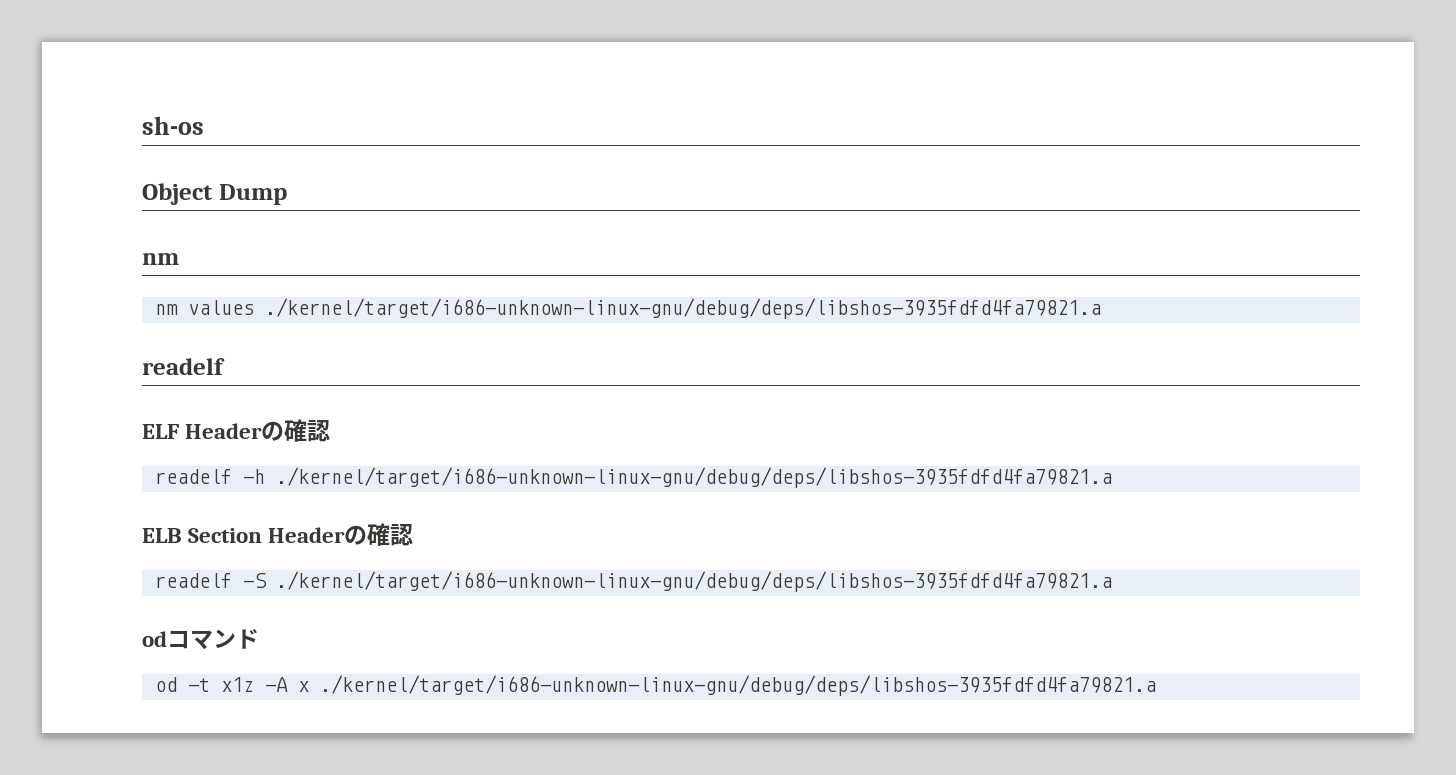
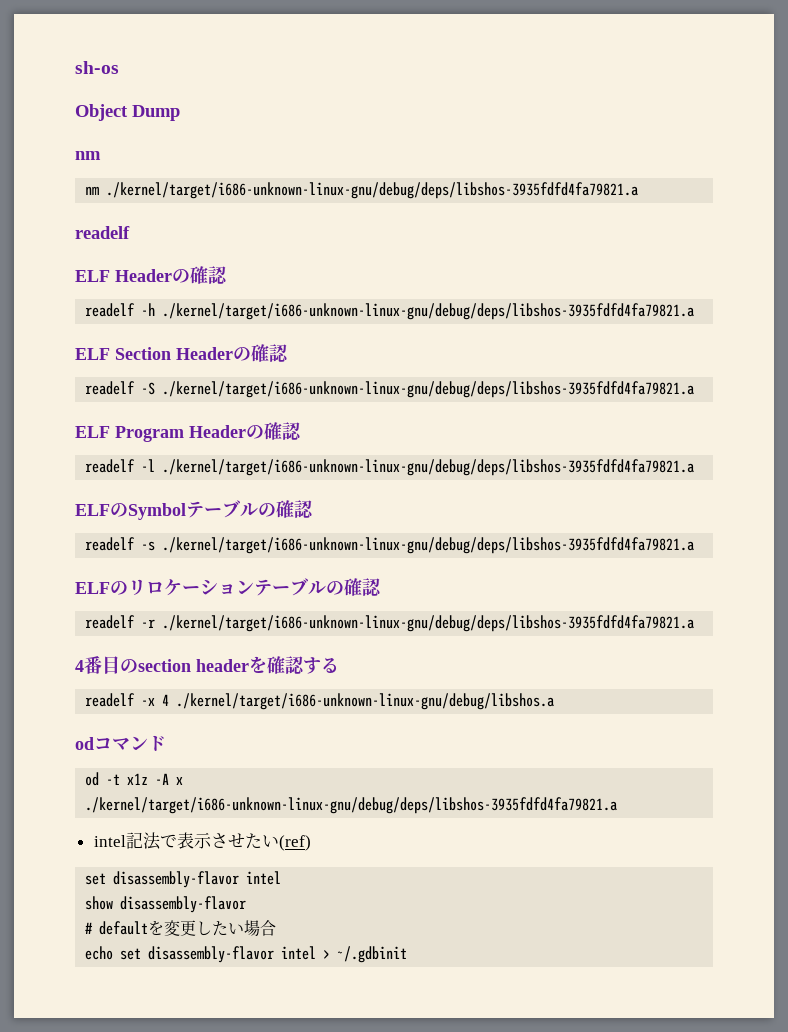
[188,300,255,315] values -> (100, 190) none
[142,528,182,543] ELB -> [75,348,110,360] ELF
(1113, 581) none -> [75,422,302,442] [85,459,695,476] [75,500,314,520] [85,537,695,554] [75,578,382,596] [85,615,695,632] [75,656,339,674] [85,693,555,710] // ELF Program Headerの確認 // readelf -l ./kernel/target/i686-unknown-linux-gnu/debug/deps/libshos-3935fdfd4fa79821.a // ELFのSymbolテーブルの確認 // readelf -s ./kernel/target/i686-unknown-linux-gnu/debug/deps/libshos-3935fdfd4fa79821.a // ELFのリロケーションテーブルの確認 // readelf -r ./kernel/target/i686-unknown-linux-gnu/debug/deps/libshos-3935fdfd4fa79821.a // 4番目のsection headerを確認する // readelf -x 4 ./kernel/target/i686-unknown-linux-gnu/debug/libshos.a
(1157, 685) none -> [93,832,311,851] [85,871,282,888] [85,896,247,913] [85,920,277,936] [85,946,408,963] // intel記法で表示させたい(ref) // set disassembly-flavor intel // show disassembly-flavor // # defaultを変更したい場合 // echo set disassembly-flavor intel > ~/.gdbinit

